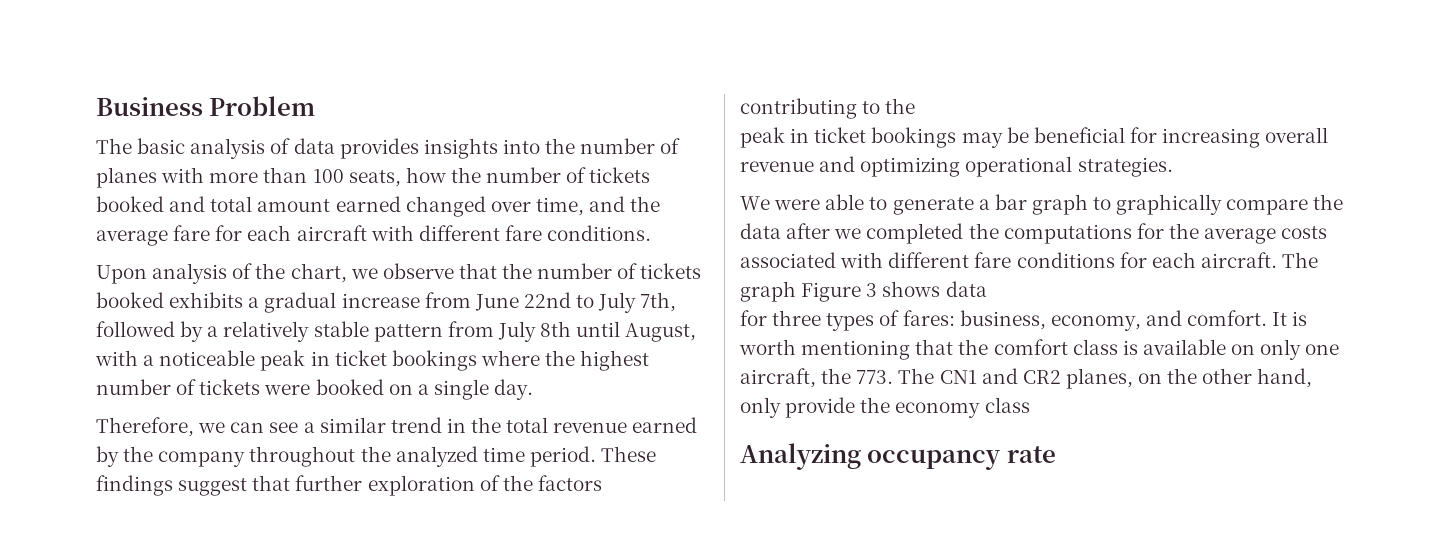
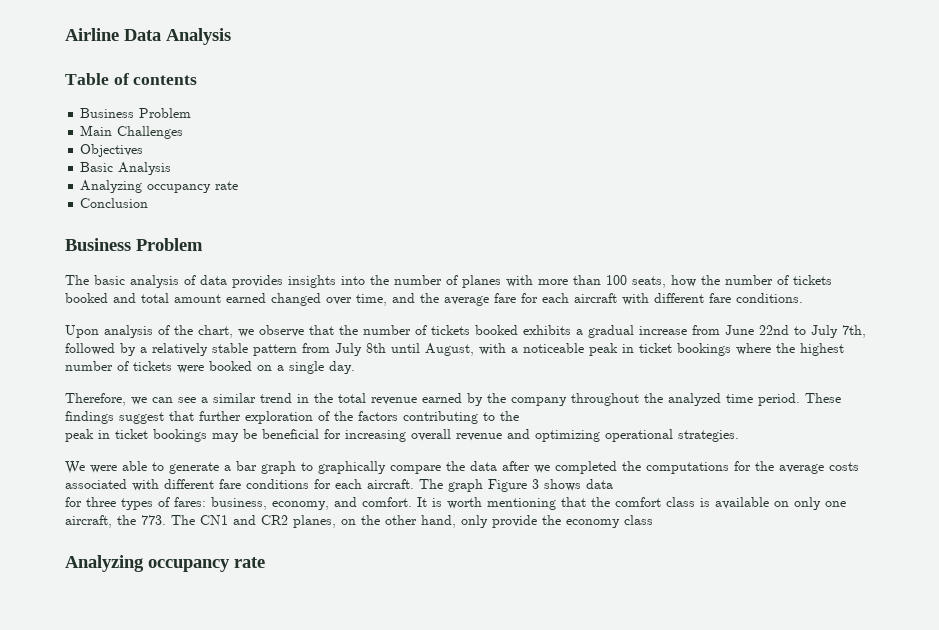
(96, 106) none -> [65,28,231,45] [65,73,198,85] [80,108,192,118] [80,125,184,139] [80,144,144,157] [80,162,172,175] [80,180,239,193] [80,198,149,208] Airline Data Analysis // Table of contents // Business Problem // Main Challenges // Objectives // Basic Analysis // Analyzing occupancy rate // Conclusion //

